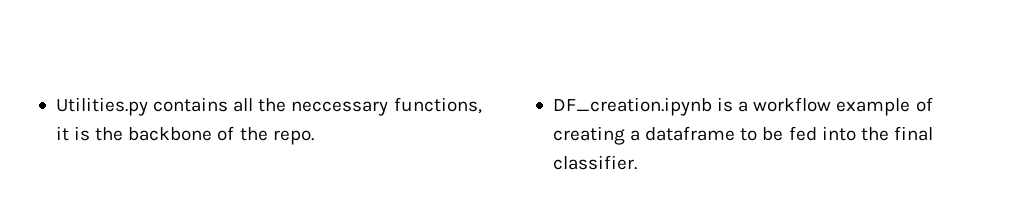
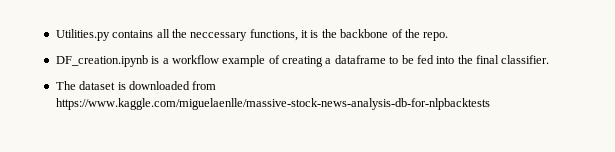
(637, 162) none -> [55,81,217,90] [55,98,490,110] // The dataset is downloaded from https://www.kaggle.com/miguelaenlle/massive-stock-news-analysis-db-for-nlpbacktests

